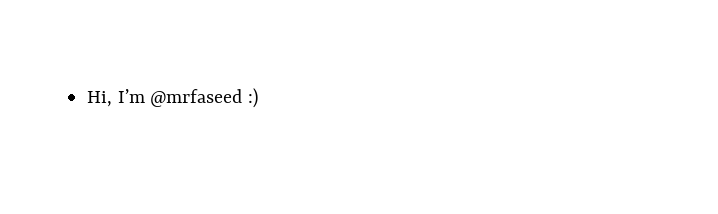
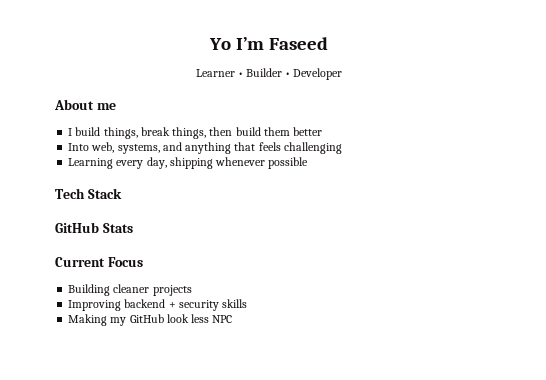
[87,88,259,108] Hi, I’m @mrfaseed :) -> [209,37,328,50] [195,68,343,80] [54,99,116,110] [68,127,323,139] [68,142,342,154] [68,157,309,169] [55,188,122,199] [55,222,133,233] [55,257,143,267] [68,284,192,296] [68,299,248,311] [68,314,233,326] Yo I’m Faseed // Learner • Builder • Developer // About me // I build things, break things, then build them better // Into web, systems, and anything that feels challenging // Learning every day, shipping whenever possible // Tech Stack // GitHub Stats // Current Focus // Building cleaner projects // Improving backend + security skills // Making my GitHub look less NPC

